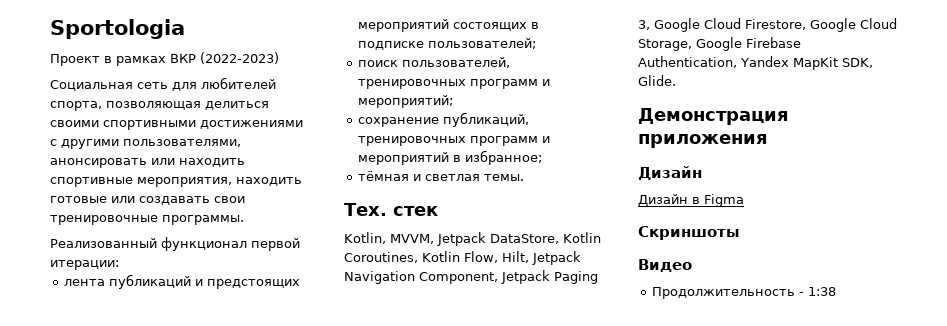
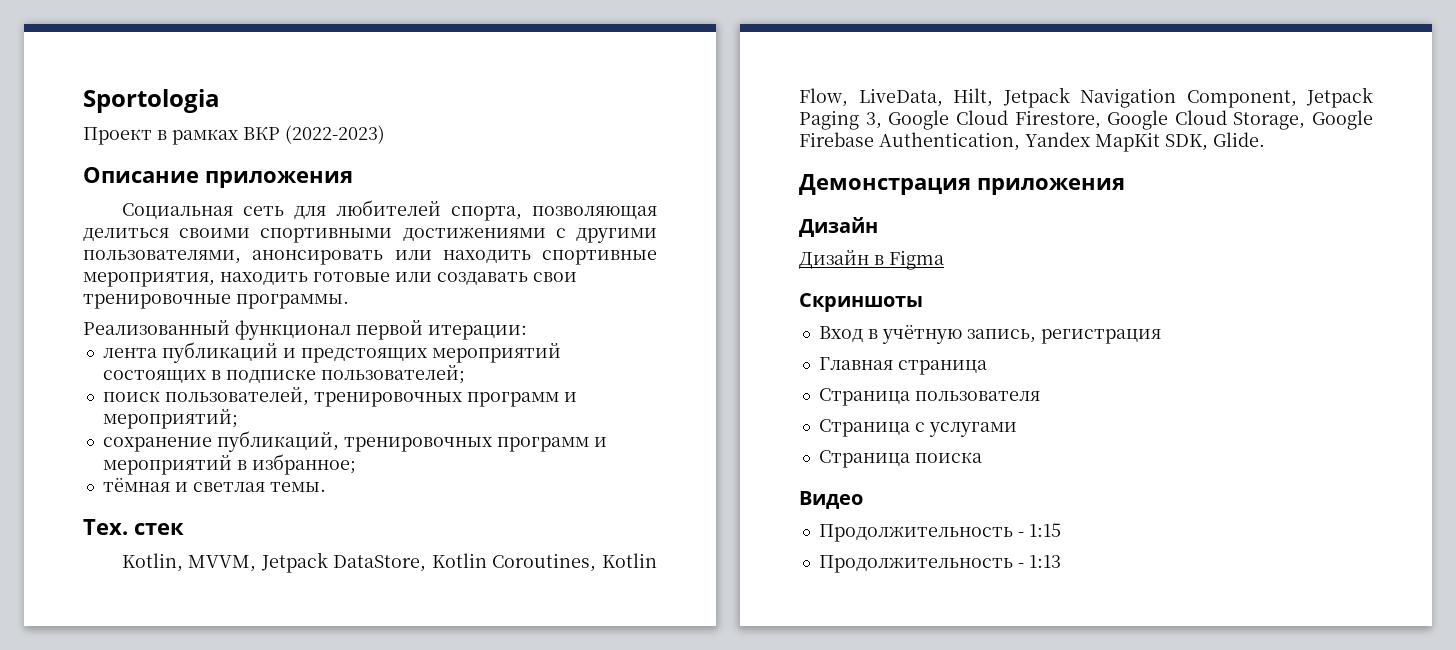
(279, 58) none -> [83,167,353,188] // Описание приложения
(498, 257) none -> [858,88,943,107] LiveData,
(740, 233) none -> [818,325,1161,344] [818,357,987,375] [818,388,1040,406] [818,419,1017,437] [818,450,982,468] // Вход в учётную запись, регистрация // Главная страница // Страница пользователя // Страница с услугами // Страница поиска
[808,287,837,296] 1:38 -> [1028,523,1061,537] [818,555,1061,573] 1:15 // Продолжительность - 1:13

